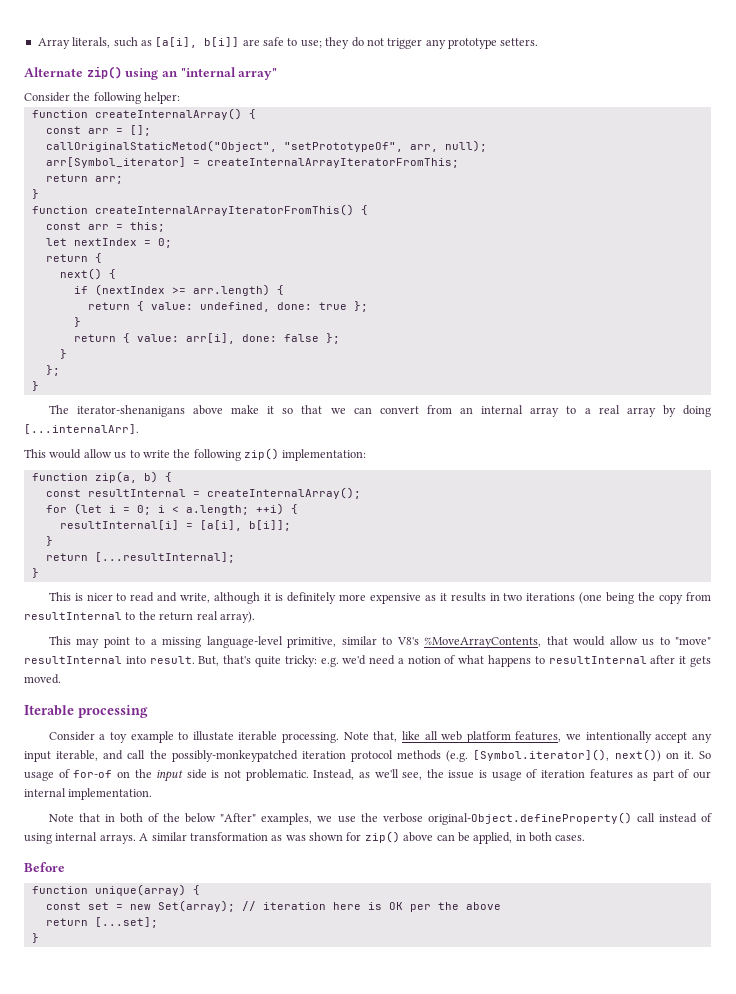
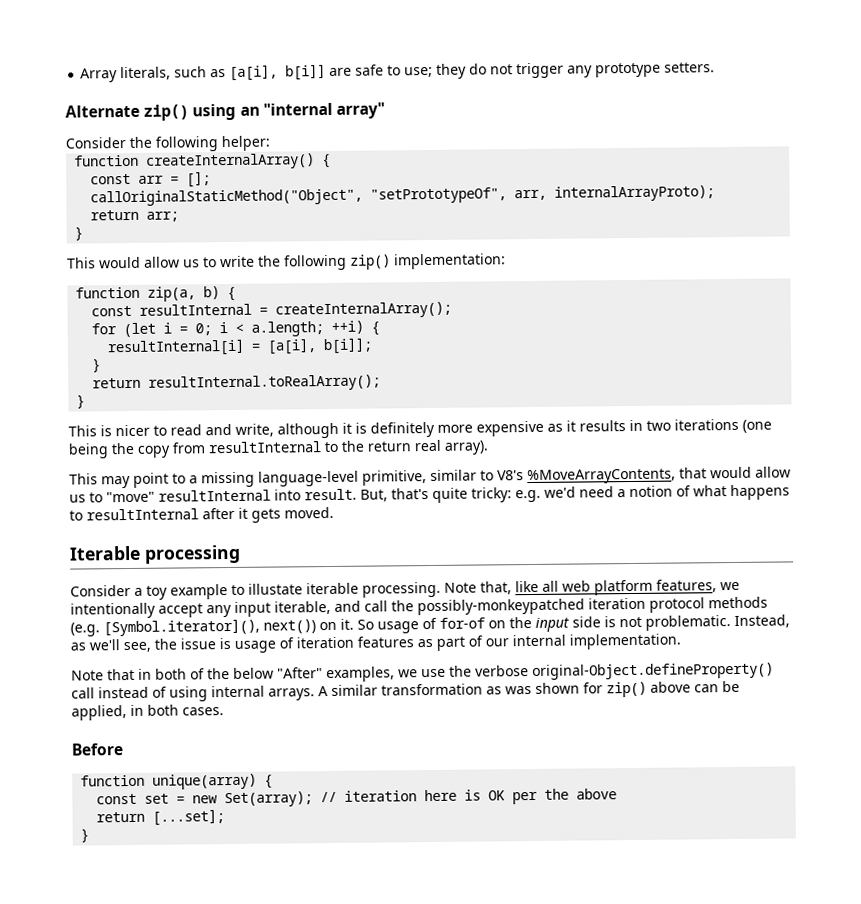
[45,140,277,152] callOriginalStaticMetod("Object", -> [90,188,364,207] callOriginalStaticMethod("Object",
[444,140,487,152] [45,157,459,168] null); // arr[Symbol_iterator] = createInternalArrayIteratorFromThis; -> [554,185,716,202] internalArrayProto);
[31,204,368,216] [45,222,165,232] [45,238,172,248] [45,253,102,263] [59,268,116,280] [73,284,284,296] [87,301,368,312] [73,317,81,327] [73,333,340,344] [59,349,67,359] [45,365,60,376] [31,381,39,391] [48,405,712,417] [24,424,139,434] // function createInternalArrayIteratorFromThis() { // const arr = this; // let nextIndex = 0; // return { // next() { // if (nextIndex >= arr.length) { // return { value: undefined, done: true }; // } // return { value: arr[i], done: false }; // } // }; // } // The iterator-shenanigans above make it so that we can convert from an internal array to a real array by doing [...internalArr]. -> (84, 233) none
[94,552,235,563] [...resultInternal]; -> [148,374,382,392] resultInternal.toRealArray();

